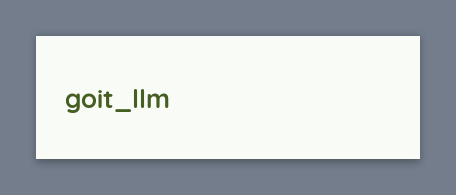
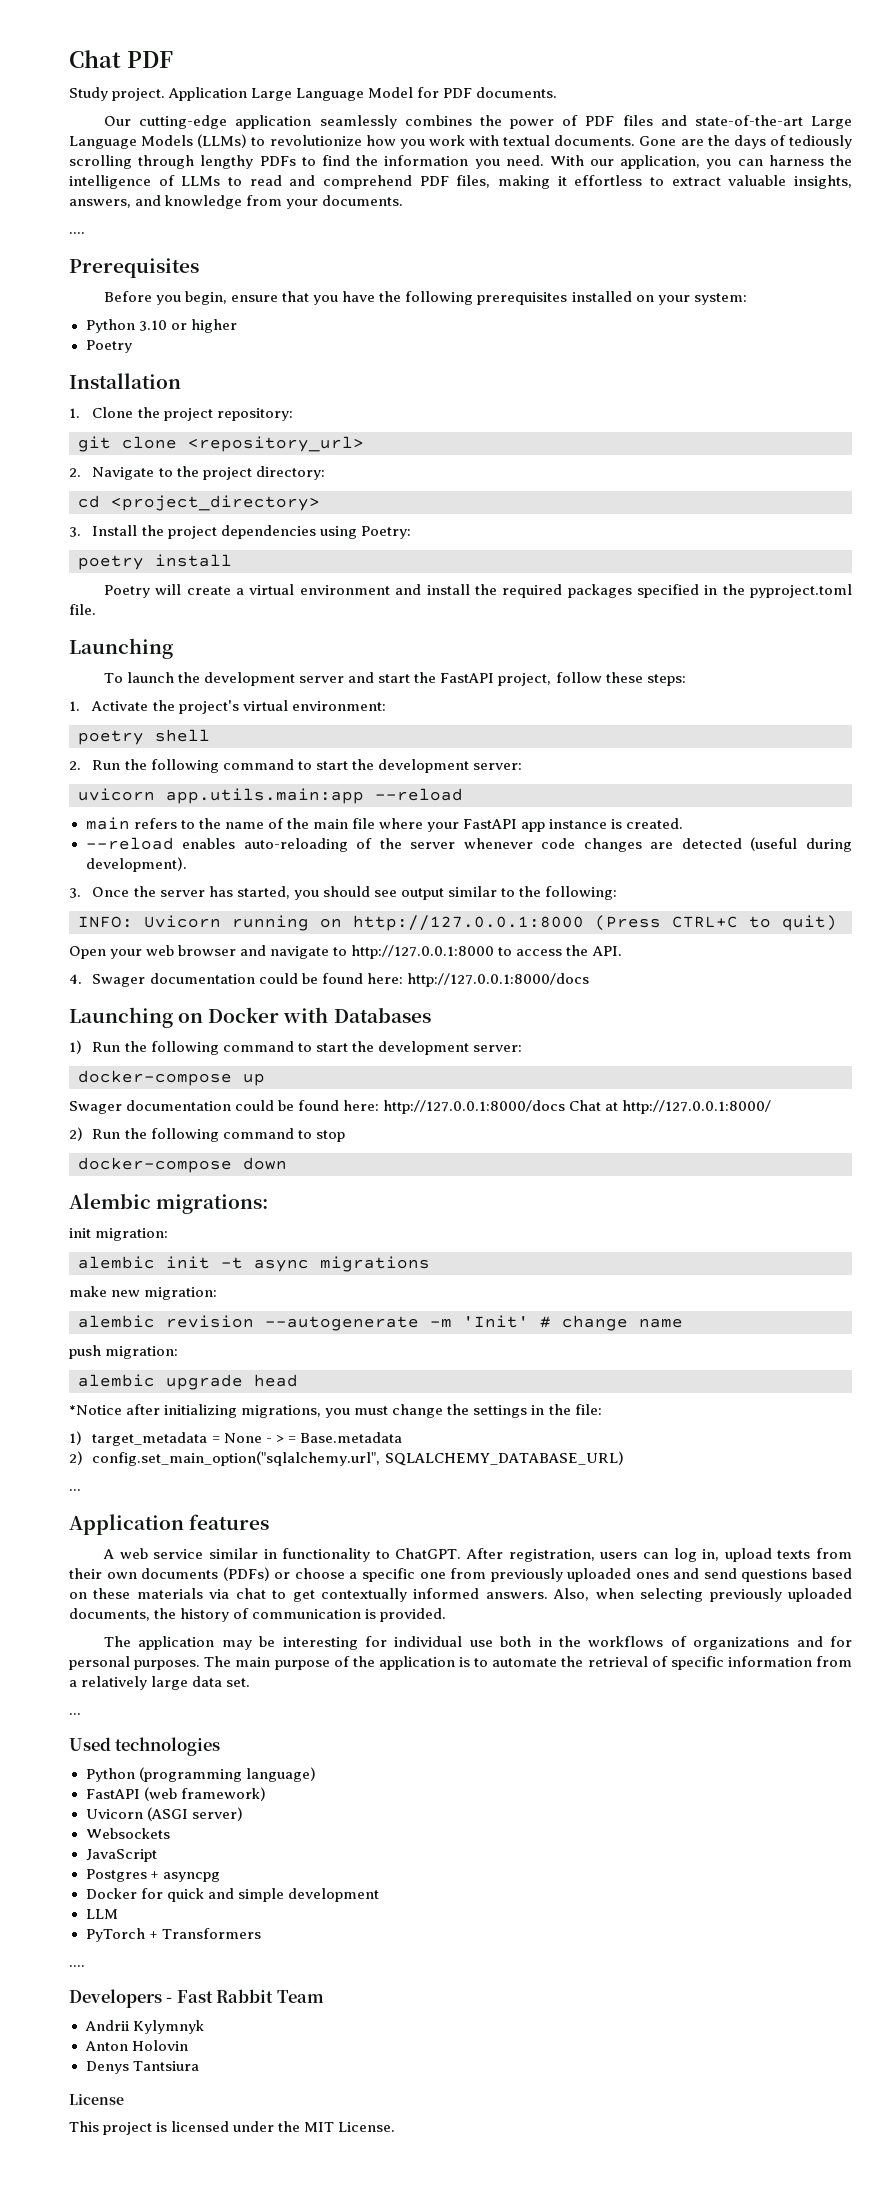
[65,89,170,113] goit_llm -> [69,50,173,68] [69,87,558,101] [104,115,853,129] [69,134,852,149] [69,155,852,169] [69,175,852,189] [69,195,404,209] [69,232,85,234] [69,258,199,278] [104,291,747,305] [85,319,237,333] [85,340,132,353] [69,373,181,389] [69,407,293,421] [78,436,364,452] [69,466,325,480] [78,495,320,511] [69,525,411,539] [78,554,232,570] [104,584,852,598] [69,604,96,615] [69,638,173,659] [104,672,686,686] [69,700,386,714] [78,729,210,745] [69,759,522,773] [78,788,463,804] [85,817,684,832] [85,837,852,852] [85,857,187,872] [69,886,618,900] [78,915,837,931] [69,945,622,959] [69,973,589,987] [69,1007,431,1028] [69,1040,522,1055] [78,1070,265,1086] [69,1100,772,1114] [69,1127,345,1142] [78,1157,287,1173] [69,1193,269,1214] [69,1228,169,1241] [78,1256,430,1272] [69,1286,218,1300] [78,1315,683,1331] [69,1345,179,1359] [78,1374,298,1390] [69,1404,602,1418] [69,1431,402,1446] [69,1451,624,1466] [69,1489,81,1491] [69,1514,270,1535] [103,1548,853,1562] [69,1567,852,1582] [69,1588,853,1602] [69,1608,447,1622] [104,1636,853,1650] [69,1656,852,1670] [69,1676,251,1690] [69,1713,81,1715] [69,1737,221,1756] [85,1767,316,1782] [85,1787,266,1801] [85,1807,243,1821] [85,1828,170,1839] [85,1849,157,1862] [85,1869,220,1882] [85,1888,379,1902] [85,1909,118,1919] [85,1928,261,1942] [69,1965,85,1967] [69,1989,324,2008] [84,2020,204,2034] [84,2040,188,2051] [85,2061,199,2074] [69,2093,124,2105] [69,2121,396,2135] Chat PDF // Study project. Application Large Language Model for PDF documents. // Our cutting-edge application seamlessly combines the power of PDF files and state-of-the-art Large Language Models (LLMs) to revolutionize how you work with textual documents. Gone are the days of tediously scrolling through lengthy PDFs to find the information you need. With our application, you can harness the intelligence of LLMs to read and comprehend PDF files, making it effortless to extract valuable insights, answers, and knowledge from your documents. // .... // Prerequisites // Before you begin, ensure that you have the following prerequisites installed on your system: // Python 3.10 or higher // Poetry // Installation // 1. Clone the project repository: // git clone <repository_url> // 2. Navigate to the project directory: // cd <project_directory> // 3. Install the project dependencies using Poetry: // poetry install // Poetry will create a virtual environment and install the required packages specified in the pyproject.toml file. // Launching // To launch the development server and start the FastAPI project, follow these steps: // 1. Activate the project's virtual environment: // poetry shell // 2. Run the following command to start the development server: // uvicorn app.utils.main:app --reload // main refers to the name of the main file where your FastAPI app instance is created. // --reload enables auto-reloading of the server whenever code changes are detected (useful during development). // 3. Once the server has started, you should see output similar to the following: // INFO: Uvicorn running on http://127.0.0.1:8000 (Press CTRL+C to quit) // Open your web browser and navigate to http://127.0.0.1:8000 to access the API. // 4. Swager documentation could be found here: http://127.0.0.1:8000/docs // Launching on Docker with Databases // 1) Run the following command to start the development server: // docker-compose up // Swager documentation could be found here: http://127.0.0.1:8000/docs Chat at http://127.0.0.1:8000/ // 2) Run the following command to stop // docker-compose down // Alembic migrations: // init migration: // alembic init -t async migrations // make new migration: // alembic revision --autogenerate -m 'Init' # change name // push migration: // alembic upgrade head // *Notice after initializing migrations, you must change the settings in the file: // 1) target_metadata = None - > = Base.metadata // 2) config.set_main_option("sqlalchemy.url", SQLALCHEMY_DATABASE_URL) // ... // Application features // A web service similar in functionality to ChatGPT. After registration, users can log in, upload texts from their own documents (PDFs) or choose a specific one from previously uploaded ones and send questions based on these materials via chat to get contextually informed answers. Also, when selecting previously uploaded documents, the history of communication is provided. // The application may be interesting for individual use both in the workflows of organizations and for personal purposes. The main purpose of the application is to automate the retrieval of specific information from a relatively large data set. // ... // Used technologies // Python (programming language) // FastAPI (web framework) // Uvicorn (ASGI server) // Websockets // JavaScript // Postgres + asyncpg // Docker for quick and simple development // LLM // PyTorch + Transformers // .... // Developers - Fast Rabbit Team // Andrii Kylymnyk // Anton Holovin // Denys Tantsiura // License // This project is licensed under the MIT License.

